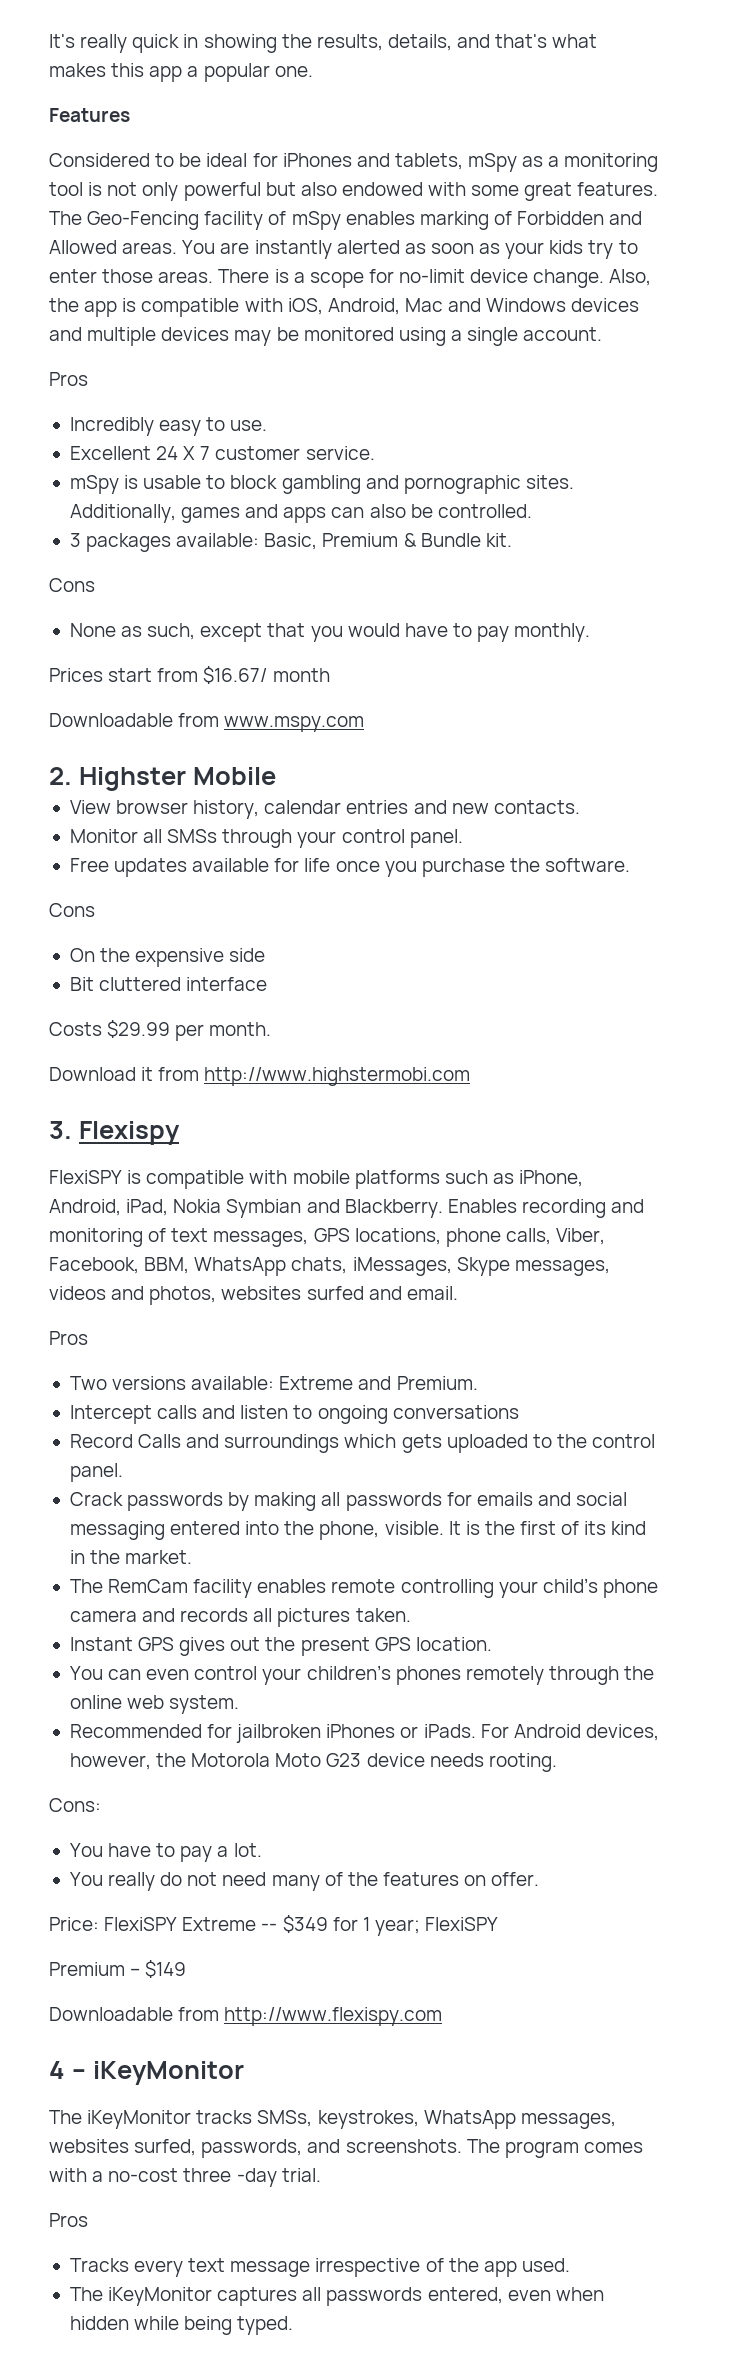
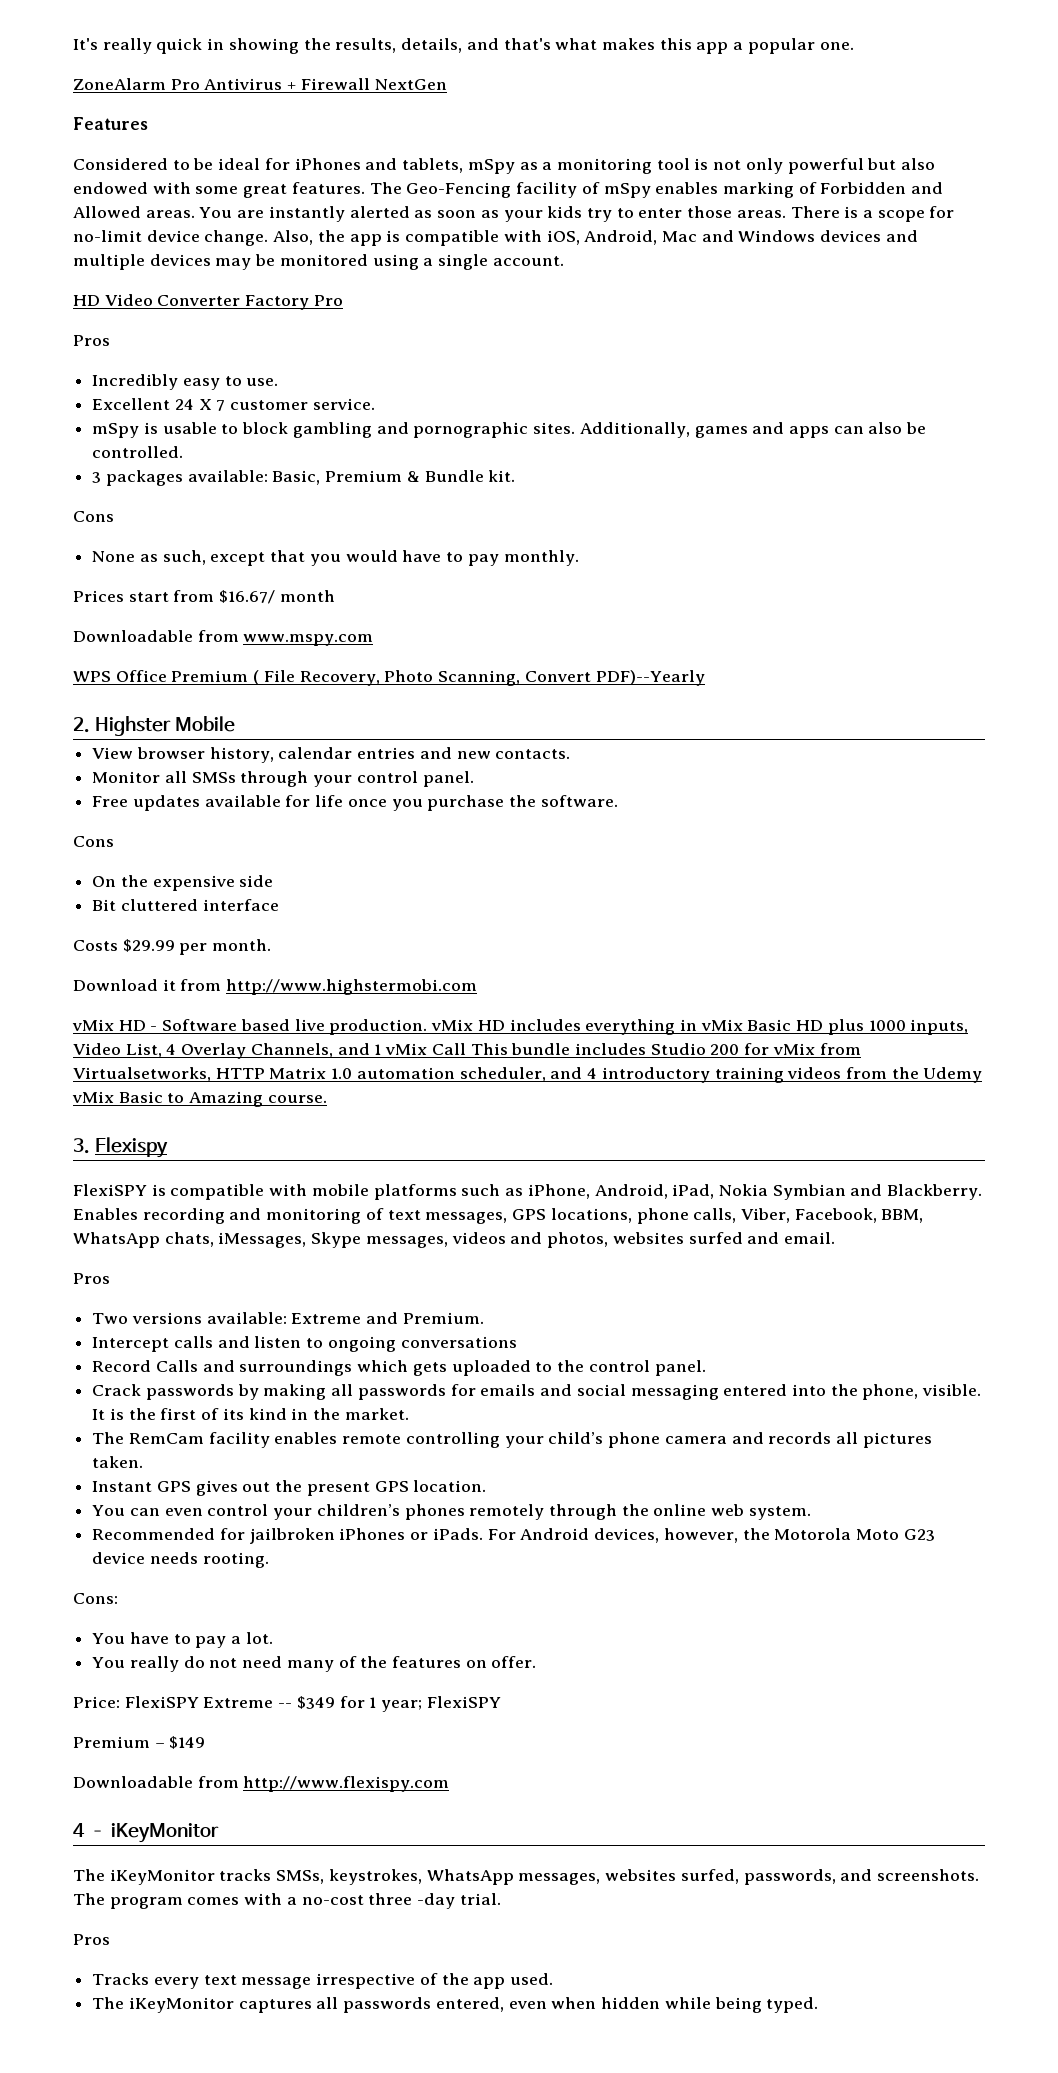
(313, 71) none -> [73,78,447,90] // ZoneAlarm Pro Antivirus + Firewall NextGen
(603, 334) none -> [73,294,343,310] // HD Video Converter Factory Pro
(365, 724) none -> [73,670,705,686] // WPS Office Premium ( File Recovery, Photo Scanning, Convert PDF)--Yearly
(471, 1076) none -> [72,1019,969,1035] [73,1043,861,1059] [73,1067,983,1083] [72,1091,327,1107] // vMix HD - Software based live production. vMix HD includes everything in vMix Basic HD plus 1000 inputs, Video List, 4 Overlay Channels, and 1 vMix Call This bundle includes Studio 200 for vMix from Virtualsetworks, HTTP Matrix 1.0 automation scheduler, and 4 introductory training videos from the Udemy vMix Basic to Amazing course.

